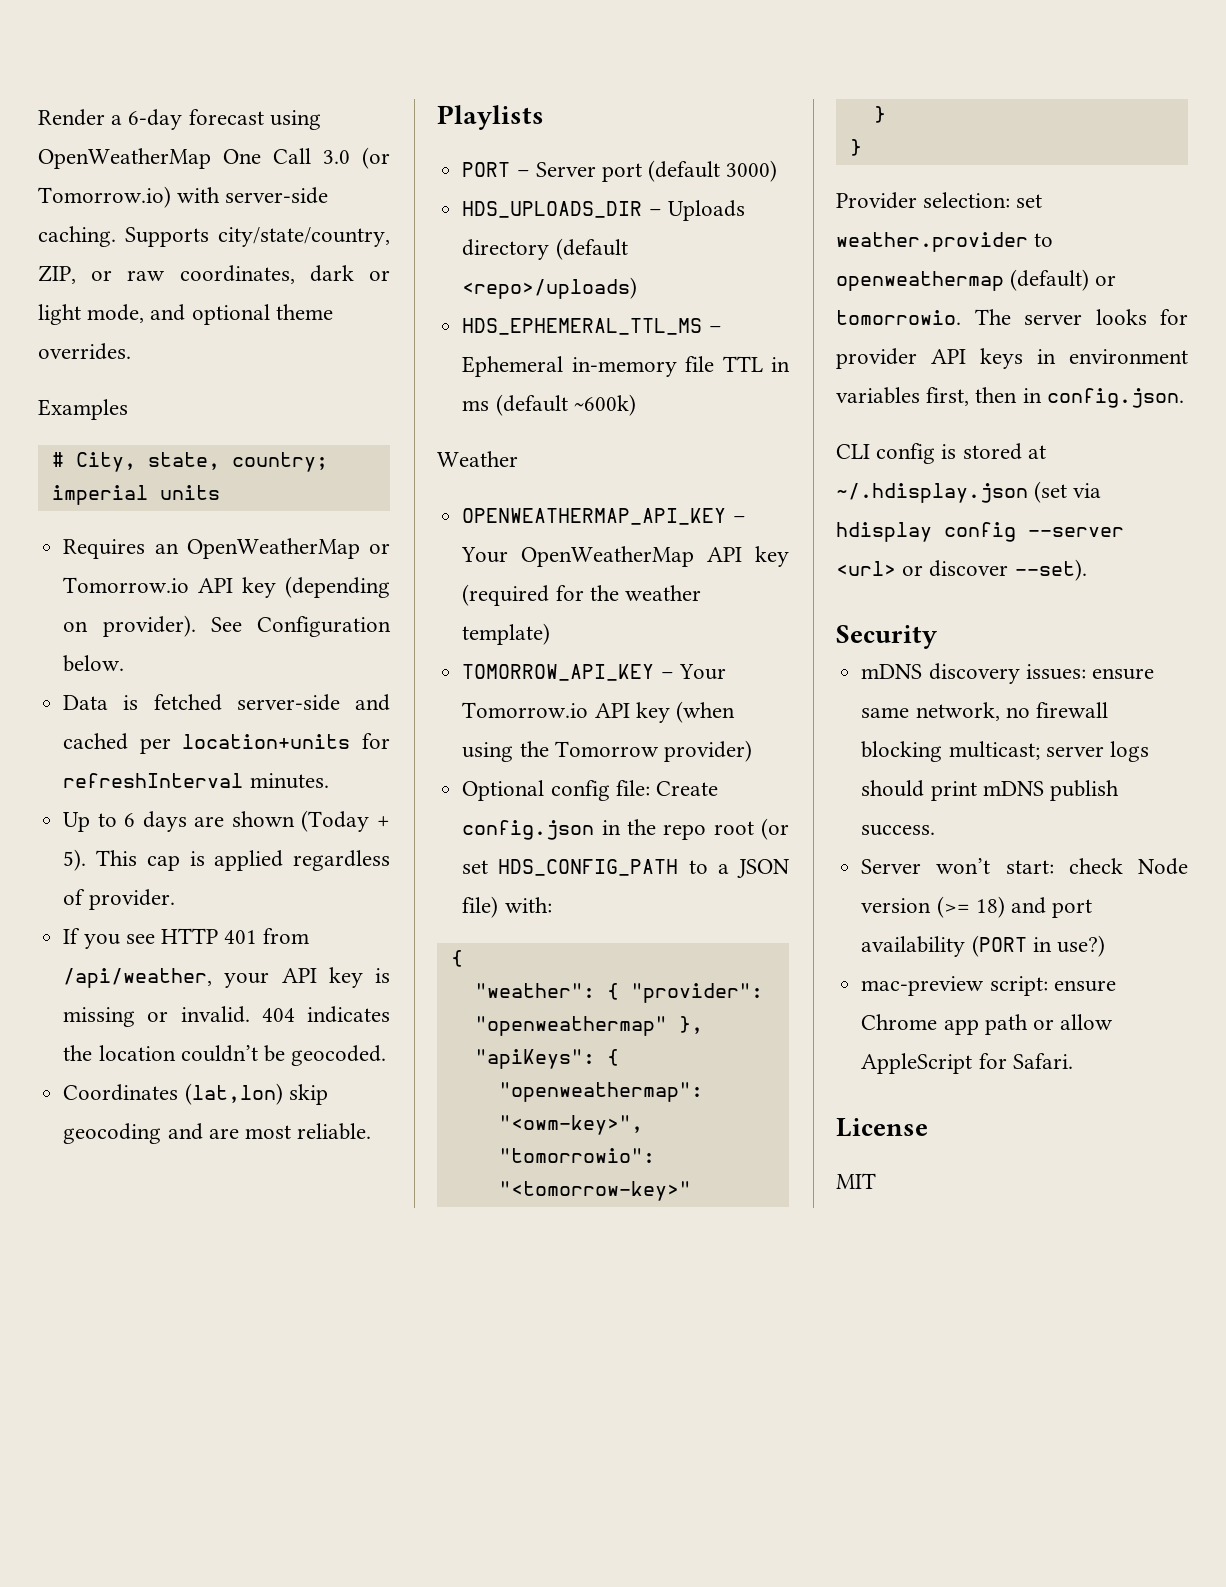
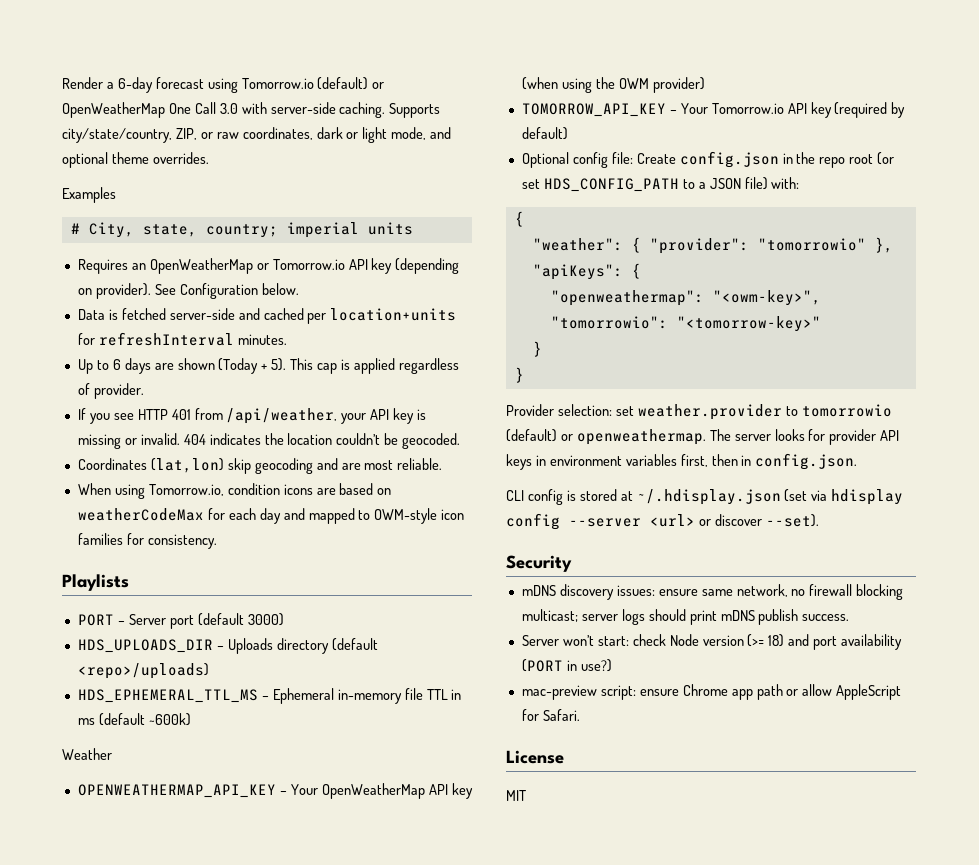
(321, 120) none -> [241,77,385,90] Tomorrow.io (default) or
[362,147,390,169] [38,186,171,208] (or Tomorrow.io) -> (238, 108) none
(372, 1131) none -> [77,483,392,499] [77,508,465,524] [77,533,217,549] // When using Tomorrow.io, condition icons are based on weatherCodeMax for each day and mapped to OWM-style icon families for consistency.
[462,584,701,606] [462,623,551,645] (required for the weather template) -> [521,77,705,93] (when using the OWM provider)
[675,701,735,723] [462,740,752,762] (when using the Tomorrow provider) -> [834,102,906,118] [521,127,568,140] (required by default)
[474,1016,667,1036] "openweathermap" -> [757,238,866,251] "tomorrowio"
[836,269,1117,291] [836,310,961,325] openweathermap (default) or tomorrowio. -> [801,404,892,417] [506,429,706,445] tomorrowio (default) or openweathermap.

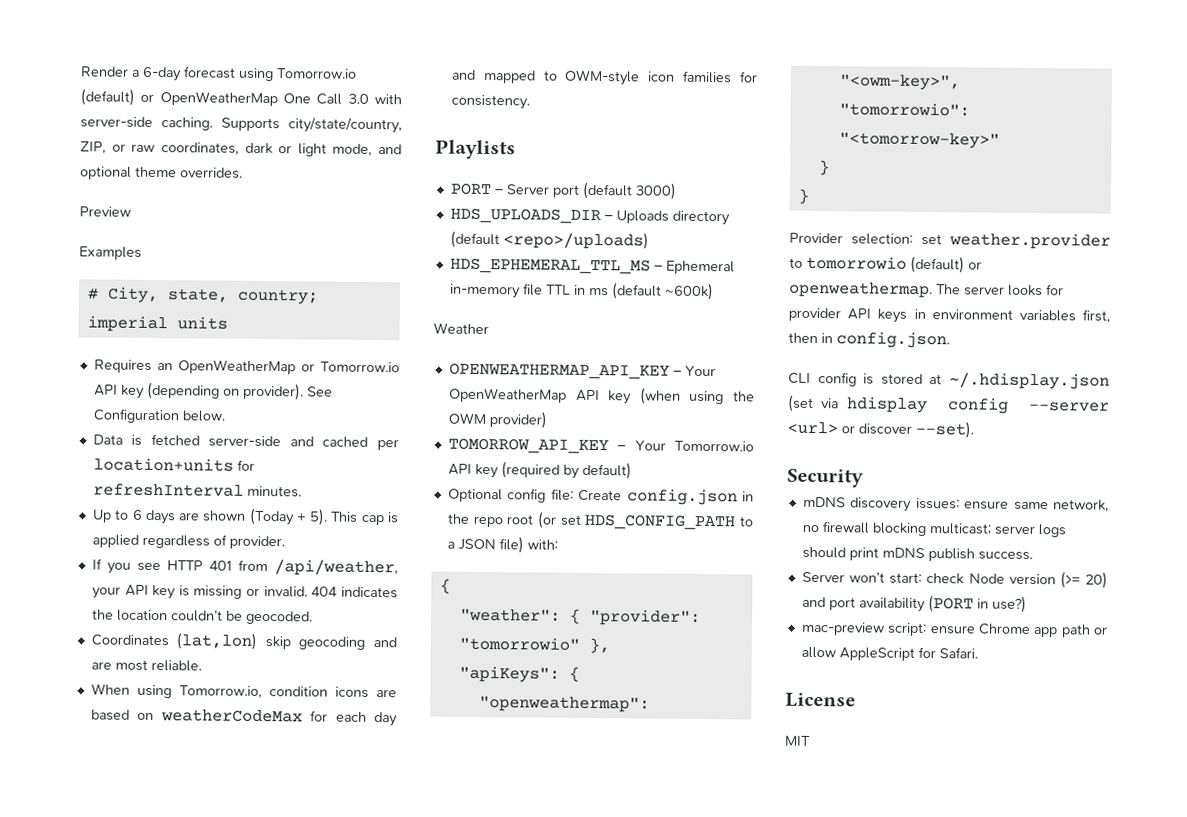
(209, 158) none -> [79,206,131,217] // Preview
[768,634,785,647] 18) -> [1085,571,1108,589] 20)

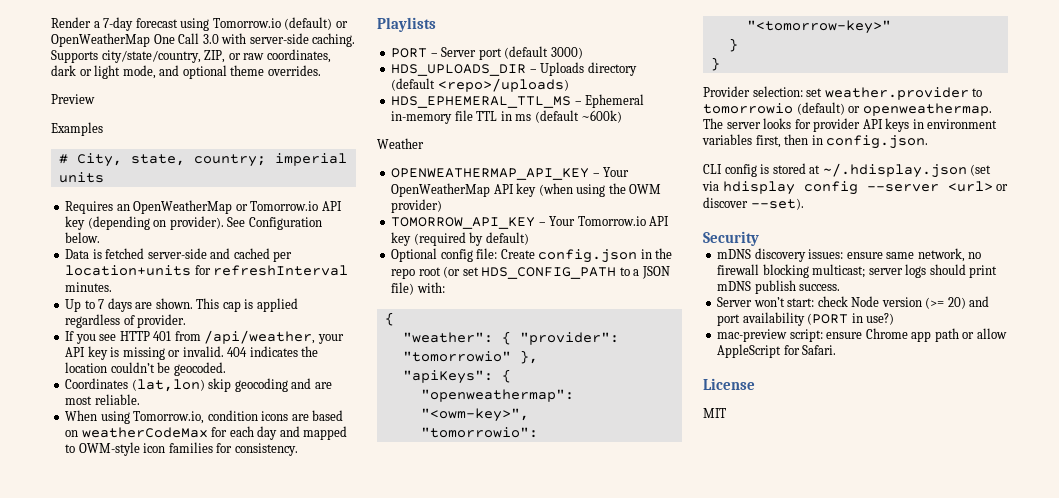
[142,66,182,82] 6-day -> [103,17,134,31] 7-day
[131,509,143,520] 6 -> [98,299,105,309] 7
[202,507,329,526] shown (Today + 5). -> [155,298,193,309] shown.

